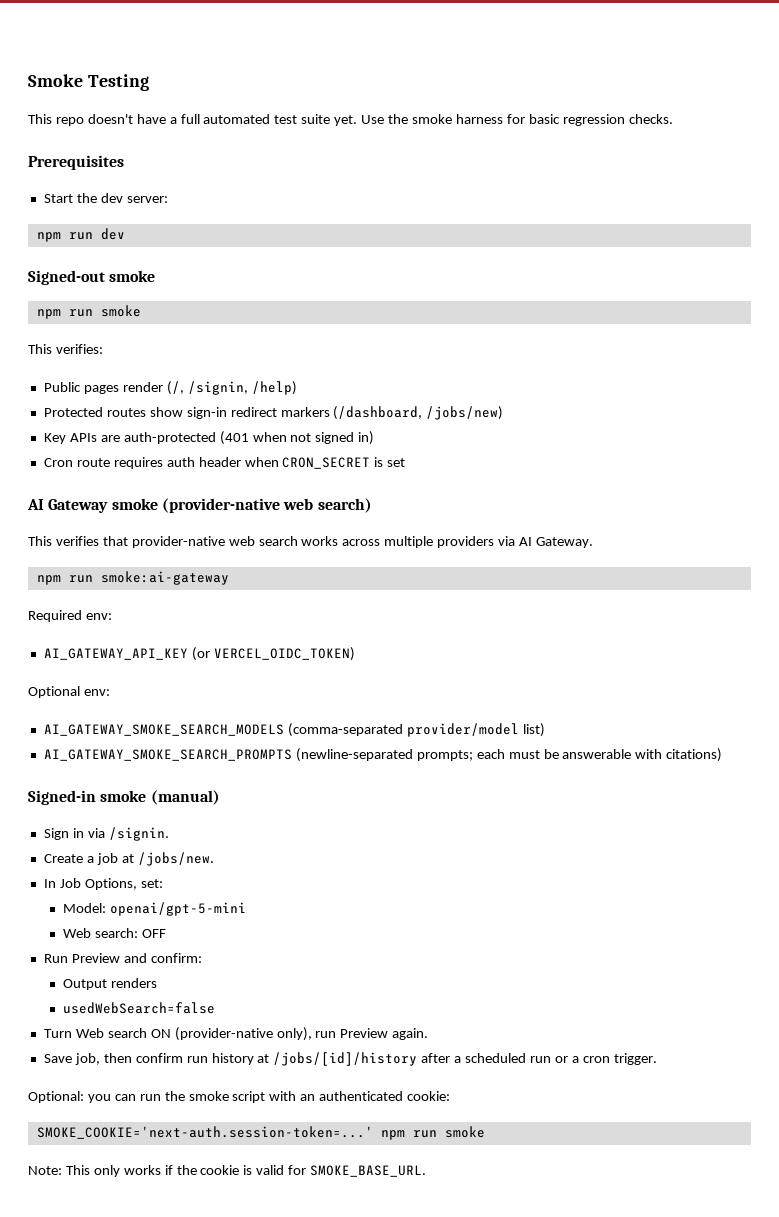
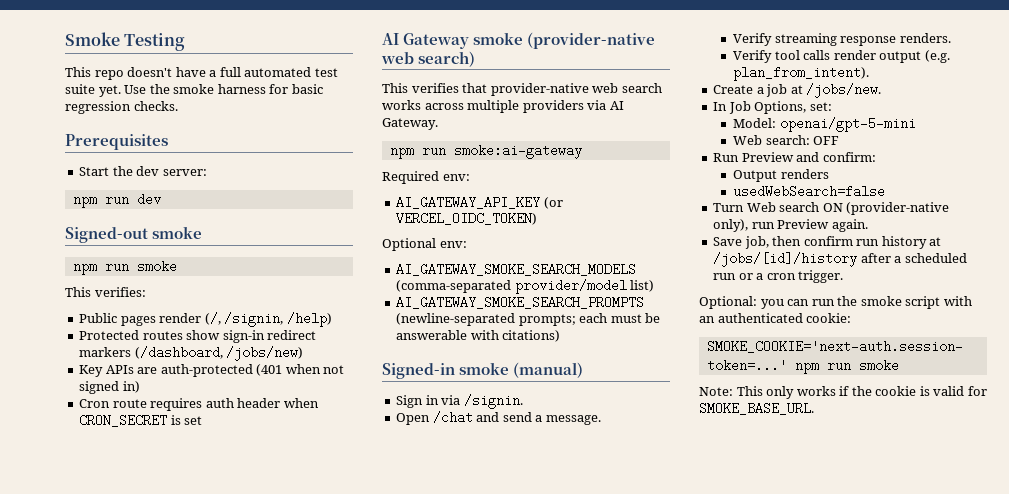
(169, 834) none -> [396,411,601,425] [733,33,951,46] [733,50,950,63] [733,66,870,81] // Open /chat and send a message. // Verify streaming response renders. // Verify tool calls render output (e.g. plan_from_intent).

